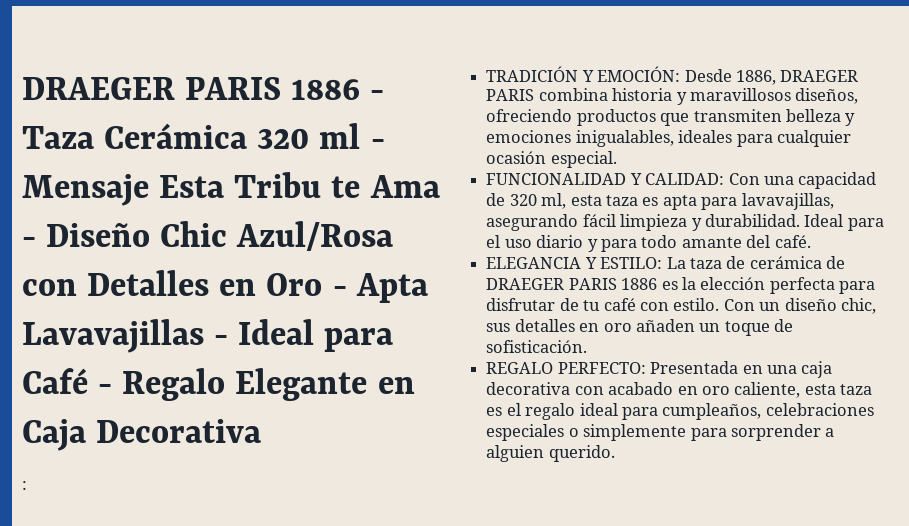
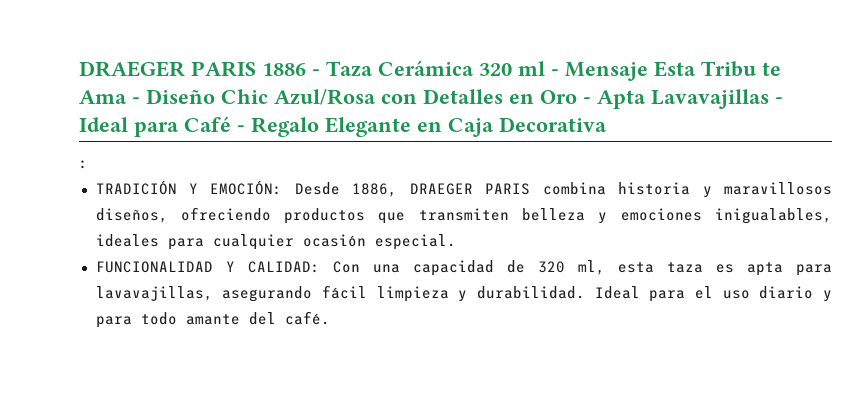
[486,256,846,269] [486,277,876,294] [486,298,877,314] [486,319,794,336] [486,340,588,353] [486,361,833,378] [486,382,873,398] [486,403,874,420] [486,424,835,441] [486,445,615,462] // ELEGANCIA Y ESTILO: La taza de cerámica de DRAEGER PARIS 1886 es la elección perfecta para disfrutar de tu café con estilo. Con un diseño chic, sus detalles en oro añaden un toque de sofisticación. // REGALO PERFECTO: Presentada en una caja decorativa con acabado en oro caliente, esta taza es el regalo ideal para cumpleaños, celebraciones especiales o simplemente para sorprender a alguien querido. -> (330, 318) none

